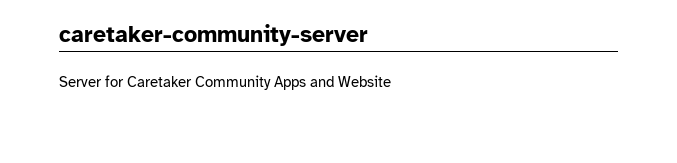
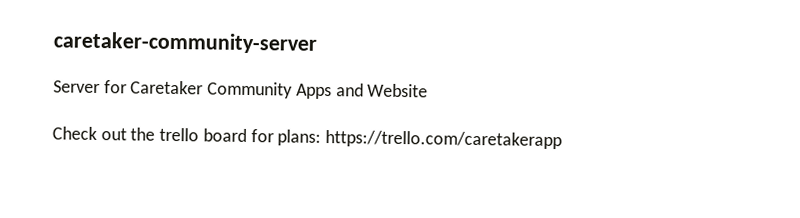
(391, 81) none -> [52,126,563,150] // Check out the trello board for plans: https://trello.com/caretakerapp

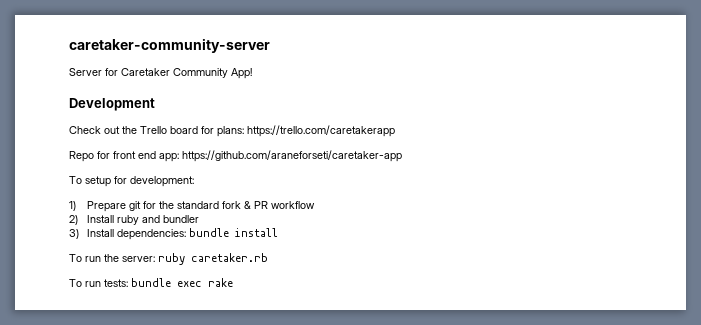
[295,83,429,100] Apps and Website -> [231,68,252,79] [69,98,155,111] App! // Development
[159,127,200,142] trello -> [140,126,167,134] Trello
(563, 140) none -> [69,150,402,162] [69,176,194,187] [69,201,315,212] [69,215,199,225] [69,228,278,240] [69,253,268,265] [69,278,233,287] // Repo for front end app: https://github.com/araneforseti/caretaker-app // To setup for development: // 1) Prepare git for the standard fork & PR workflow // 2) Install ruby and bundler // 3) Install dependencies: bundle install // To run the server: ruby caretaker.rb // To run tests: bundle exec rake

